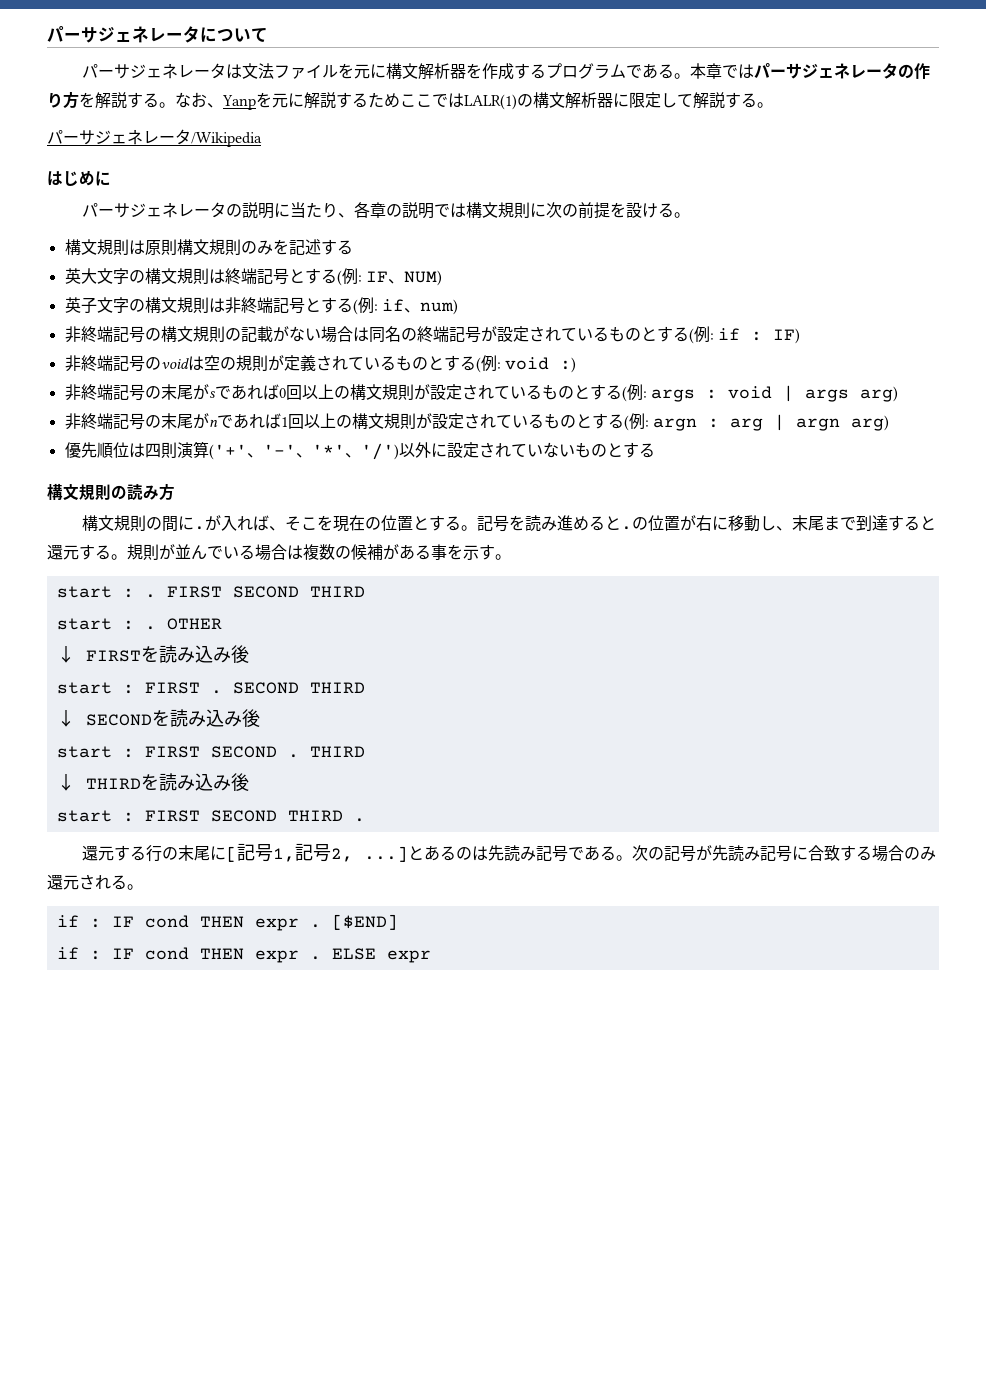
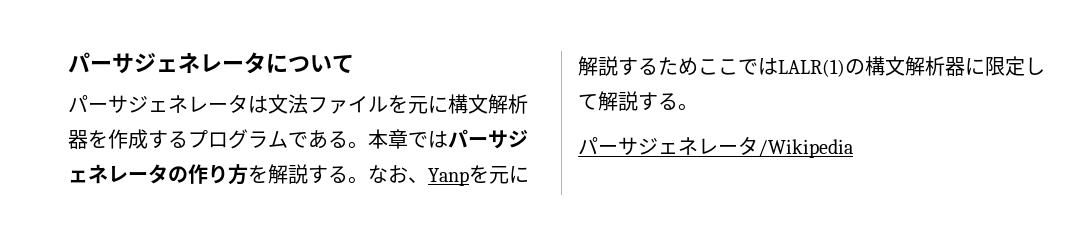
[47,170,111,186] [81,202,690,219] [64,239,353,256] [64,268,442,286] [64,297,458,315] [64,326,800,344] [64,355,576,373] [64,384,898,402] [64,413,889,431] [64,441,655,460] [47,483,175,501] [81,515,936,532] [47,544,511,561] [56,586,365,598] [56,618,222,630] [56,645,249,663] [56,682,365,694] [56,709,260,727] [56,746,365,758] [56,773,249,791] [56,810,365,822] [81,843,936,862] [47,874,143,890] [56,914,398,931] [56,947,431,963] // はじめに // パーサジェネレータの説明に当たり、各章の説明では構文規則に次の前提を設ける。 // 構文規則は原則構文規則のみを記述する // 英大文字の構文規則は終端記号とする(例: IF、NUM) // 英子文字の構文規則は非終端記号とする(例: if、num) // 非終端記号の構文規則の記載がない場合は同名の終端記号が設定されているものとする(例: if : IF) // 非終端記号のvoidは空の規則が定義されているものとする(例: void :) // 非終端記号の末尾がsであれば0回以上の構文規則が設定されているものとする(例: args : void | args arg) // 非終端記号の末尾がnであれば1回以上の構文規則が設定されているものとする(例: argn : arg | argn arg) // 優先順位は四則演算('+'、'-'、'*'、'/')以外に設定されていないものとする // 構文規則の読み方 // 構文規則の間に.が入れば、そこを現在の位置とする。記号を読み進めると.の位置が右に移動し、末尾まで到達すると還元する。規則が並んでいる場合は複数の候補がある事を示す。 // start : . FIRST SECOND THIRD // start : . OTHER // ↓ FIRSTを読み込み後 // start : FIRST . SECOND THIRD // ↓ SECONDを読み込み後 // start : FIRST SECOND . THIRD // ↓ THIRDを読み込み後 // start : FIRST SECOND THIRD . // 還元する行の末尾に[記号1,記号2, ...]とあるのは先読み記号である。次の記号が先読み記号に合致する場合のみ還元される。 // if : IF cond THEN expr . [$END] // if : IF cond THEN expr . ELSE expr -> (853, 148) none

